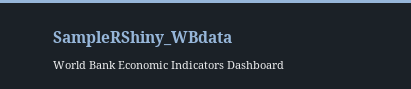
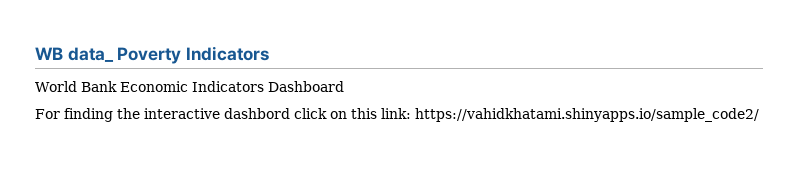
[53,31,232,47] SampleRShiny_WBdata -> [35,46,270,64] WB data_ Poverty Indicators
(284, 65) none -> [35,108,759,122] // For finding the interactive dashbord click on this link: https://vahidkhatami.shinyapps.io/sample_code2/

